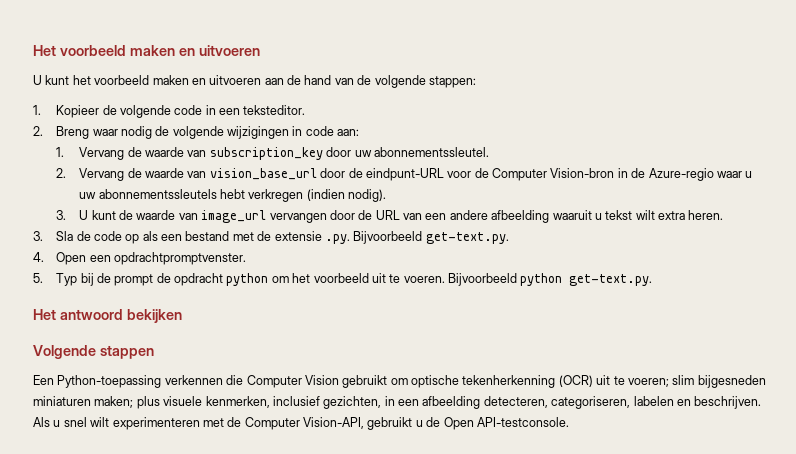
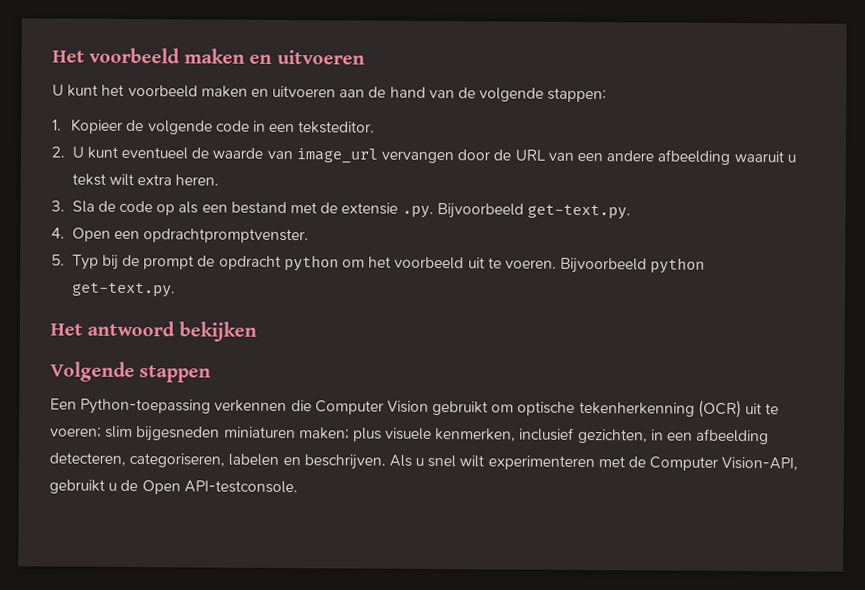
[56,126,360,139] [56,147,489,160] [56,168,753,181] [79,189,387,202] [56,210,116,220] Breng waar nodig de volgende wijzigingen in code aan: // 1. Vervang de waarde van subscription_key door uw abonnementssleutel. // 2. Vervang de waarde van vision_base_url door de eindpunt-URL voor de Computer Vision-bron in de Azure-regio waar u uw abonnementssleutels hebt verkregen (indien nodig). // 3. U kunt -> [71,146,189,160] U kunt eventueel

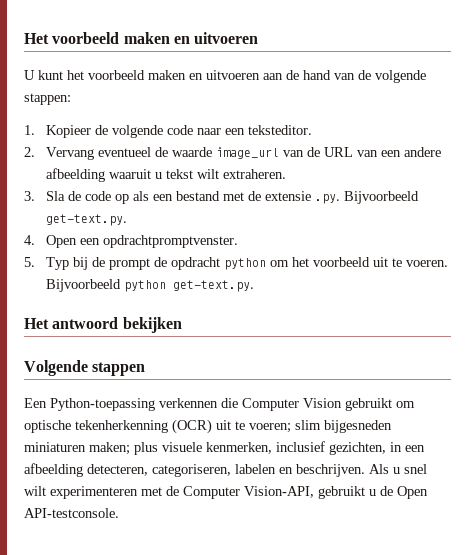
[252,120,266,132] in -> [196,128,221,135] naar
[71,146,118,159] U kunt -> [45,147,94,160] Vervang
[266,148,491,164] van image_url vervangen door -> [215,147,304,159] image_url van
[137,174,220,186] extra heren. -> [222,169,286,179] extraheren.

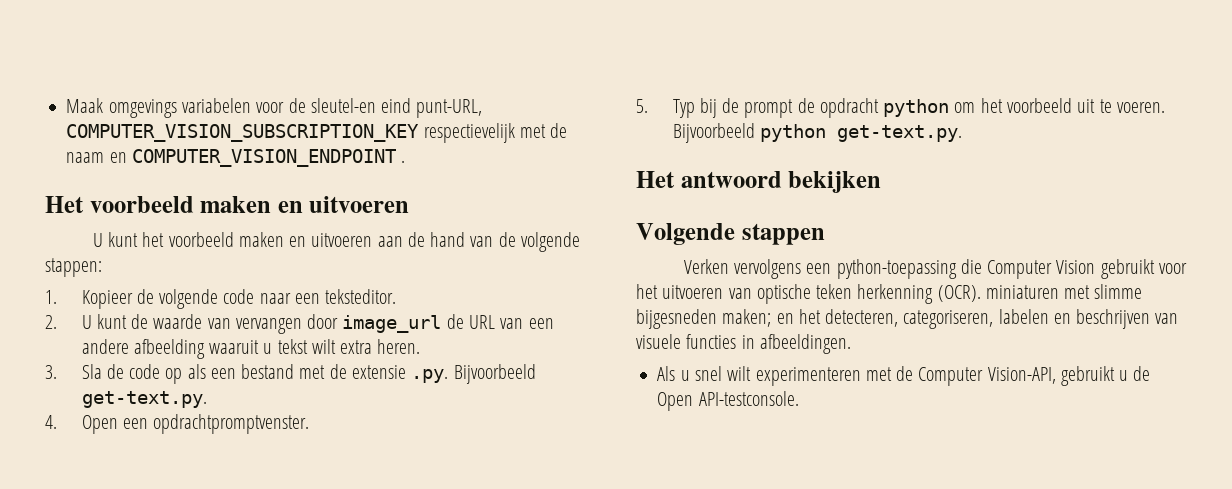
(24, 38) none -> [66,98,483,118] [66,123,568,143] [66,149,406,167] Maak omgevings variabelen voor de sleutel-en eind punt-URL, COMPUTER_VISION_SUBSCRIPTION_KEY respectievelijk met de naam en COMPUTER_VISION_ENDPOINT . //
[45,147,304,160] Vervang eventueel de waarde image_url van -> [81,314,442,334] U kunt de waarde van vervangen door image_url
[222,169,286,179] extraheren. -> [340,339,421,354] extra heren.
[24,398,415,411] [24,419,392,434] [24,441,425,455] [24,463,365,477] Een Python-toepassing verkennen die Computer Vision gebruikt om optische tekenherkenning (OCR) uit te voeren; slim bijgesneden miniaturen maken; plus visuele kenmerken, inclusief gezichten, in een afbeelding detecteren, categoriseren, labelen en beschrijven. -> [683,259,1187,279] [636,284,1143,304] [636,309,1179,329] [636,334,851,354] Verken vervolgens een python-toepassing die Computer Vision gebruikt voor het uitvoeren van optische teken herkenning (OCR). miniaturen met slimme bijgesneden maken; en het detecteren, categoriseren, labelen en beschrijven van visuele functies in afbeeldingen. //

